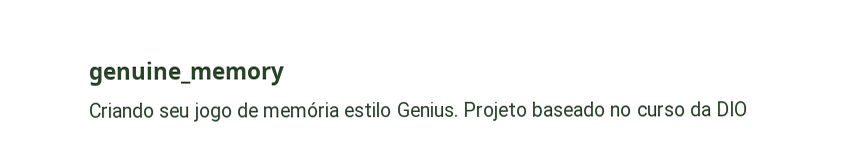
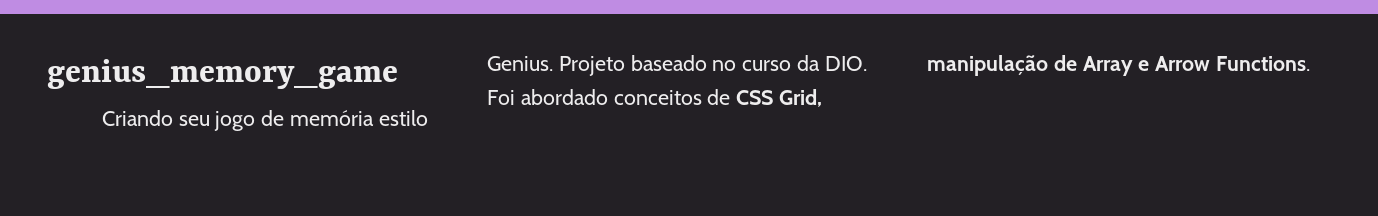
[88,61,285,86] genuine_memory -> [47,59,398,89] genius_memory_game
[716,101,749,117] DIO -> [824,56,867,71] [487,89,823,107] [927,55,1311,76] DIO. Foi abordado conceitos de CSS Grid, manipulação de Array e Arrow Functions.

